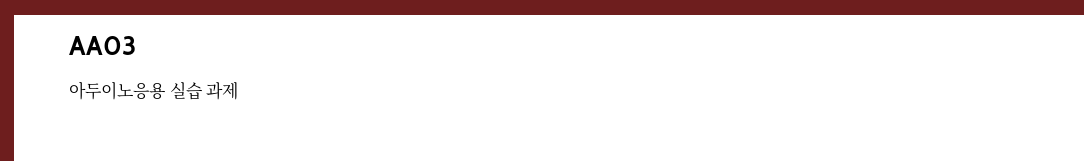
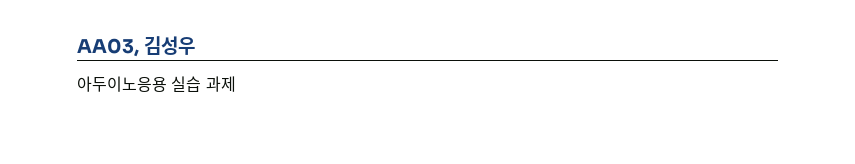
[69,36,136,55] AA03 -> [77,36,196,57] AA03, 김성우

